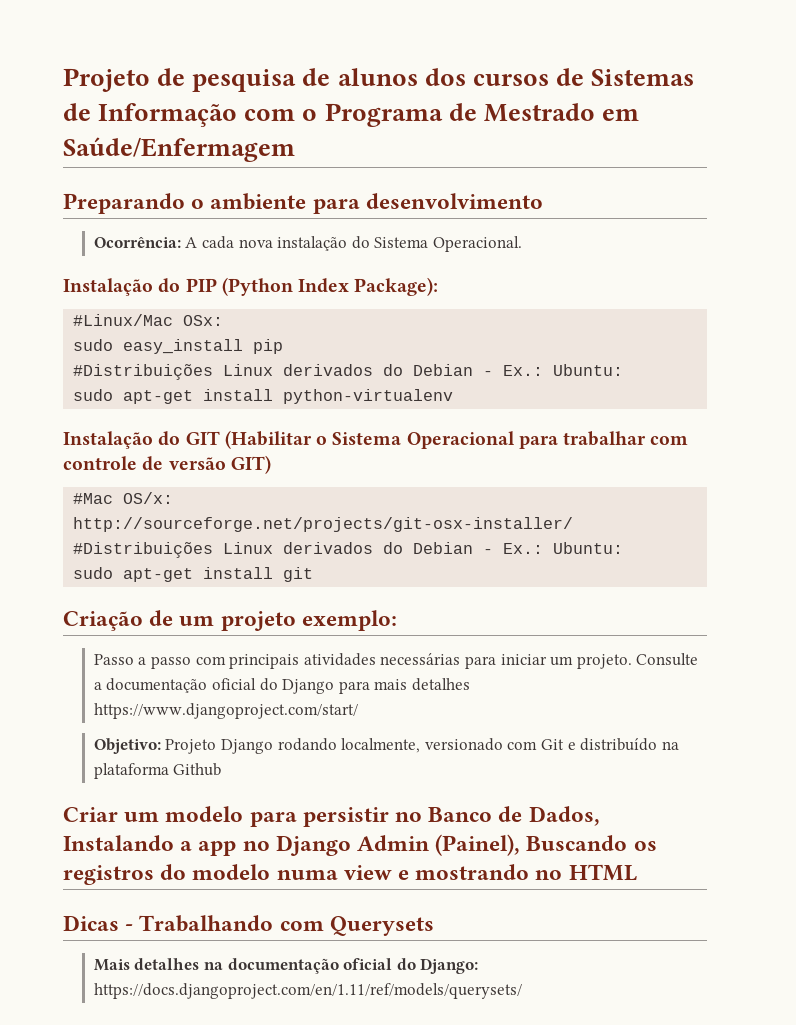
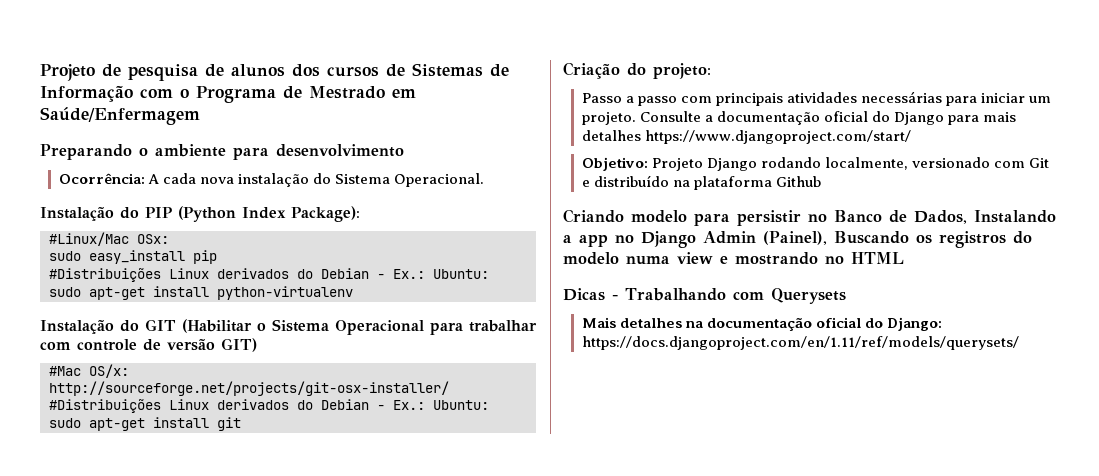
[149,610,397,631] de um projeto exemplo: -> [627,63,711,79] do projeto:
[63,807,160,822] Criar um -> [563,209,624,223] Criando

